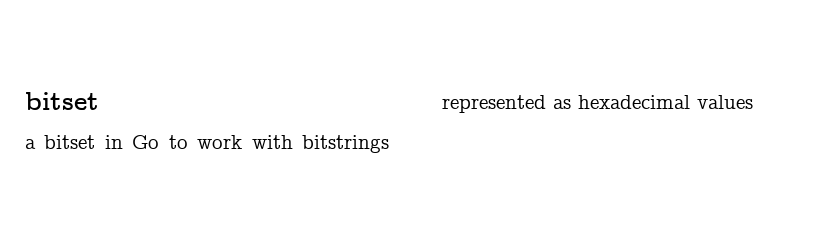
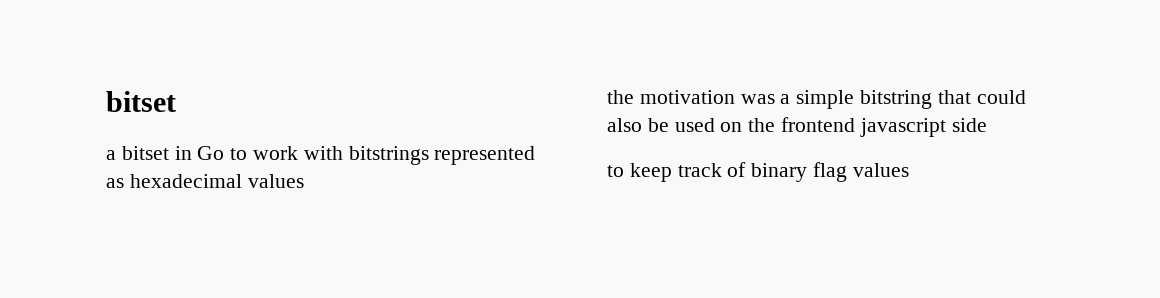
(753, 102) none -> [607,90,1026,109] [607,117,987,137] [607,162,909,182] // the motivation was a simple bitstring that could also be used on the frontend javascript side // to keep track of binary flag values

